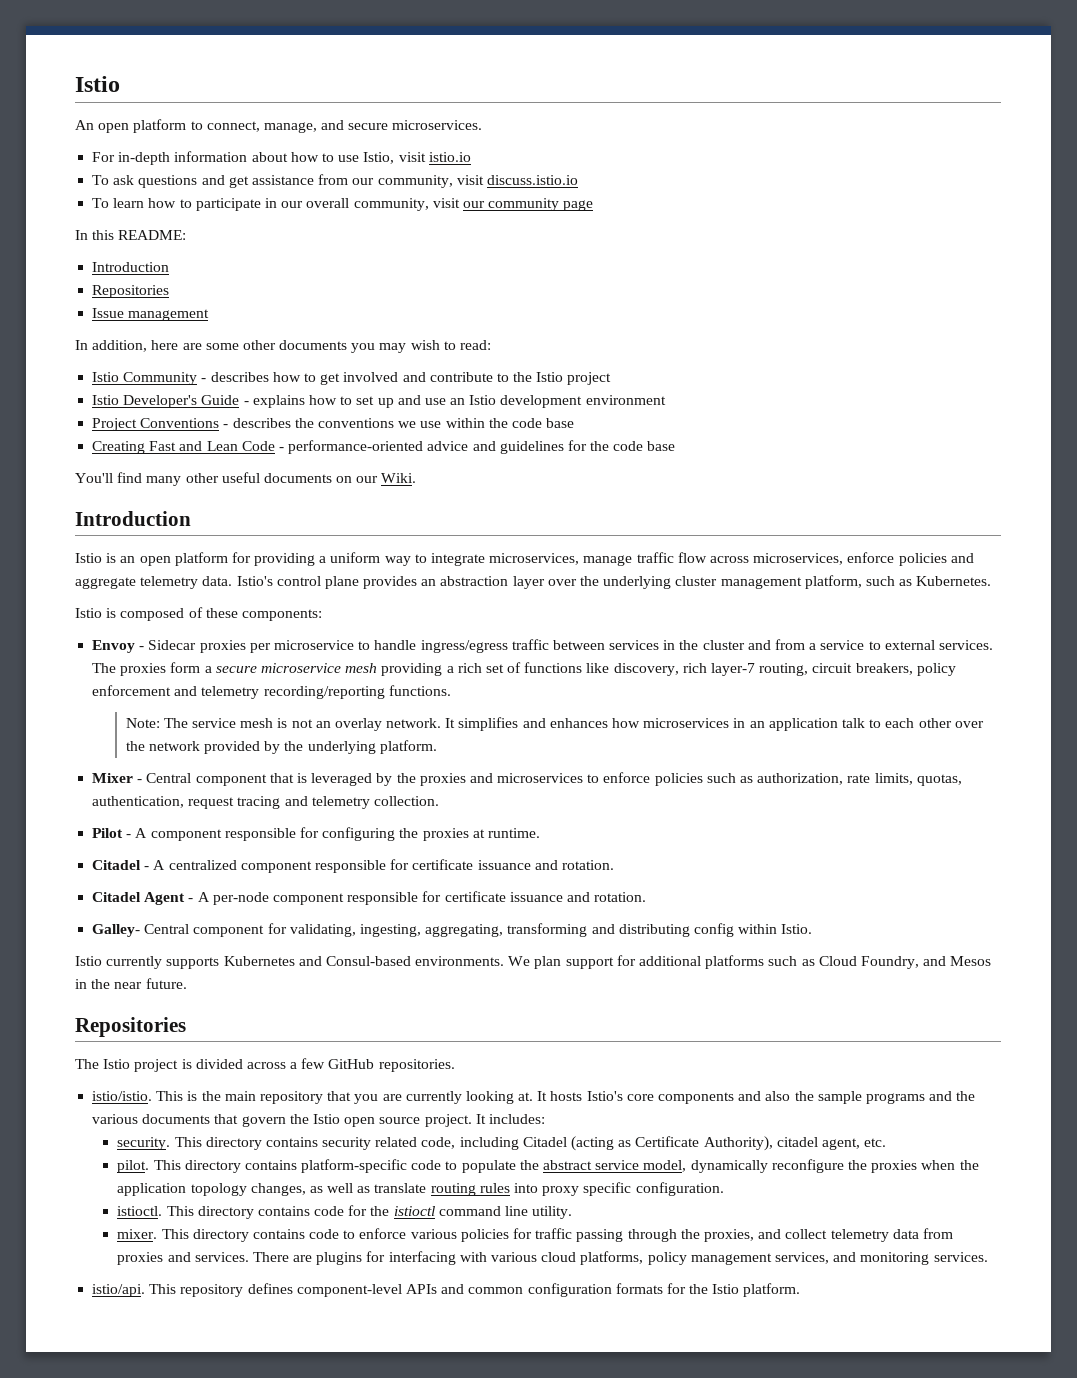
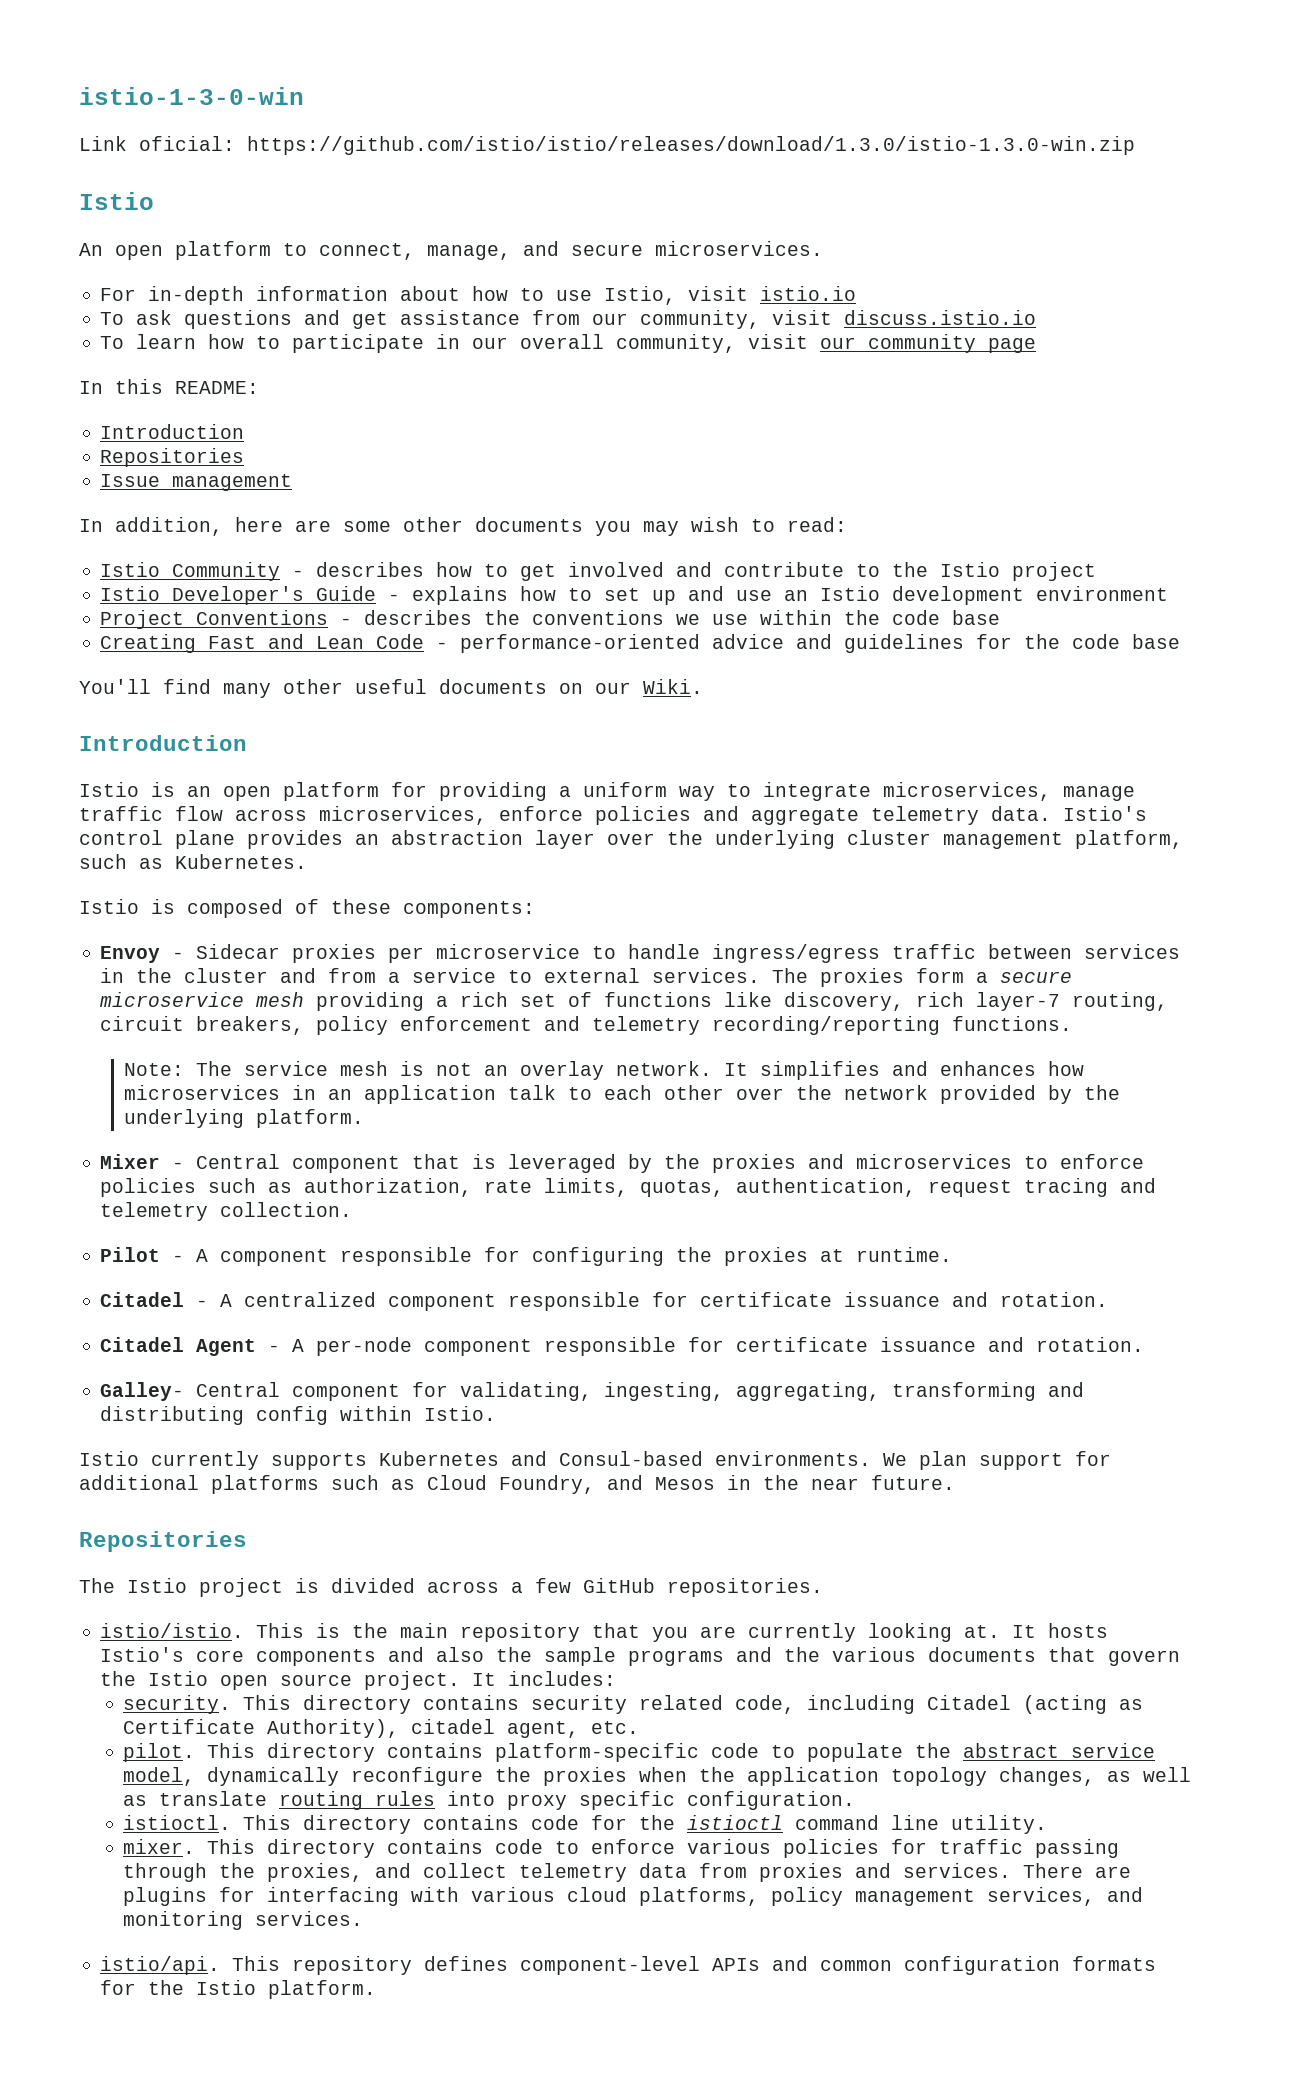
(75, 84) none -> [79,87,304,105] [79,136,1135,155] istio-1-3-0-win // Link oficial: https://github.com/istio/istio/releases/download/1.3.0/istio-1.3.0-win.zip //

